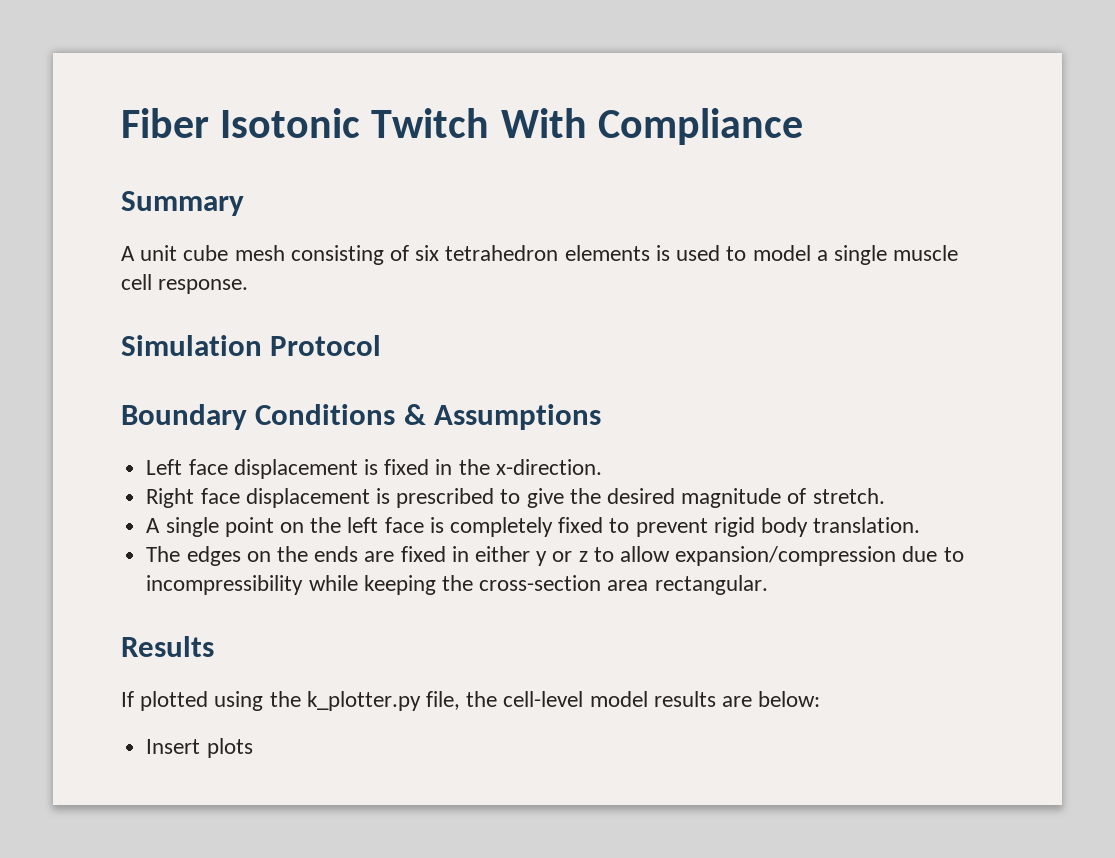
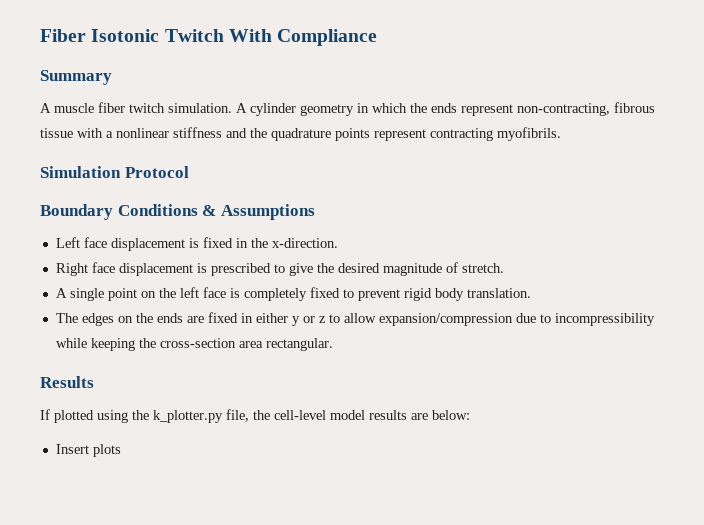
[140,245,959,265] [121,274,249,294] unit cube mesh consisting of six tetrahedron elements is used to model a single muscle cell response. -> [54,102,655,116] [40,127,561,141] muscle fiber twitch simulation. A cylinder geometry in which the ends represent non-contracting, fibrous tissue with a nonlinear stiffness and the quadrature points represent contracting myofibrils.

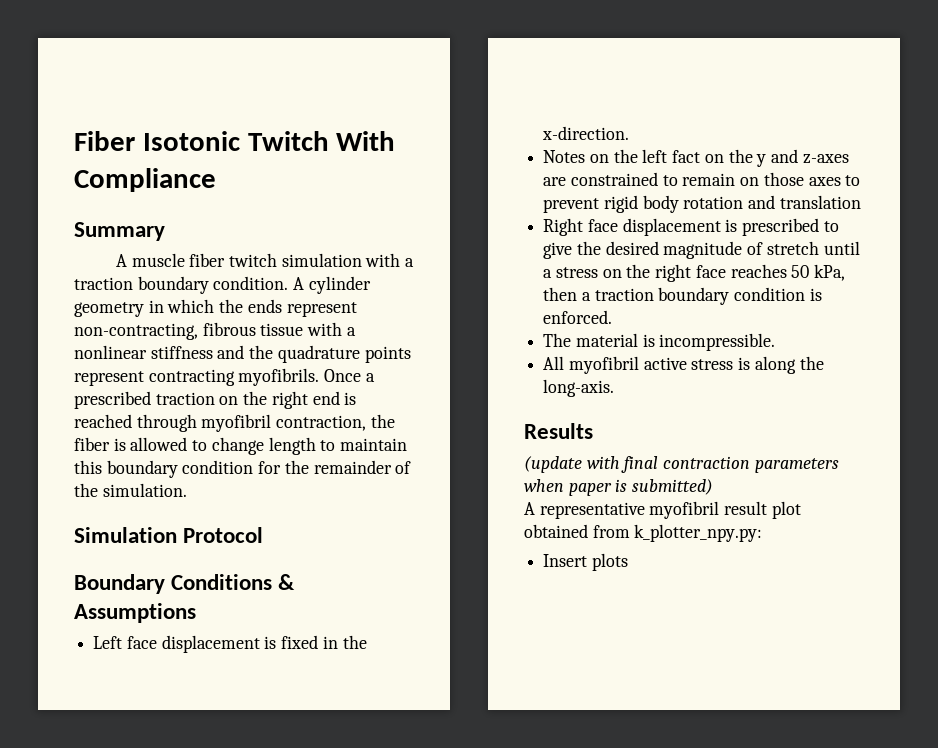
[168,103,232,113] simulation. -> [281,253,415,267] [74,276,289,294] simulation with a traction boundary condition.
(561, 134) none -> [324,369,375,382] [74,391,357,409] [74,414,395,432] [74,437,408,455] [74,460,412,478] [74,483,187,497] Once a prescribed traction on the right end is reached through myofibril contraction, the fiber is allowed to change length to maintain this boundary condition for the remainder of the simulation.
(338, 243) none -> [543,149,849,167] [543,172,861,186] [543,195,861,213] // Notes on the left fact on the y and z-axes are constrained to remain on those axes to prevent rigid body rotation and translation
[461,263,504,273] [55,287,531,301] [55,312,655,326] [55,338,333,351] [40,376,94,388] [40,409,470,423] stretch. // A single point on the left face is completely fixed to prevent rigid body translation. // The edges on the ends are fixed in either y or z to allow expansion/compression due to incompressibility while keeping the cross-section area rectangular. // Results // If plotted using the k_plotter.py file, the cell-level model results are below: -> [766,241,860,255] [543,264,846,282] [543,287,822,305] [543,310,613,324] [543,333,776,351] [543,356,824,374] [543,379,615,397] [524,423,593,439] [524,456,839,473] [524,479,714,496] [524,501,801,519] [524,524,763,542] stretch until a stress on the right face reaches 50 kPa, then a traction boundary condition is enforced. // The material is incompressible. // All myofibril active stress is along the long-axis. // Results // (update with final contraction parameters when paper is submitted) // A representative myofibril result plot obtained from k_plotter_npy.py:

